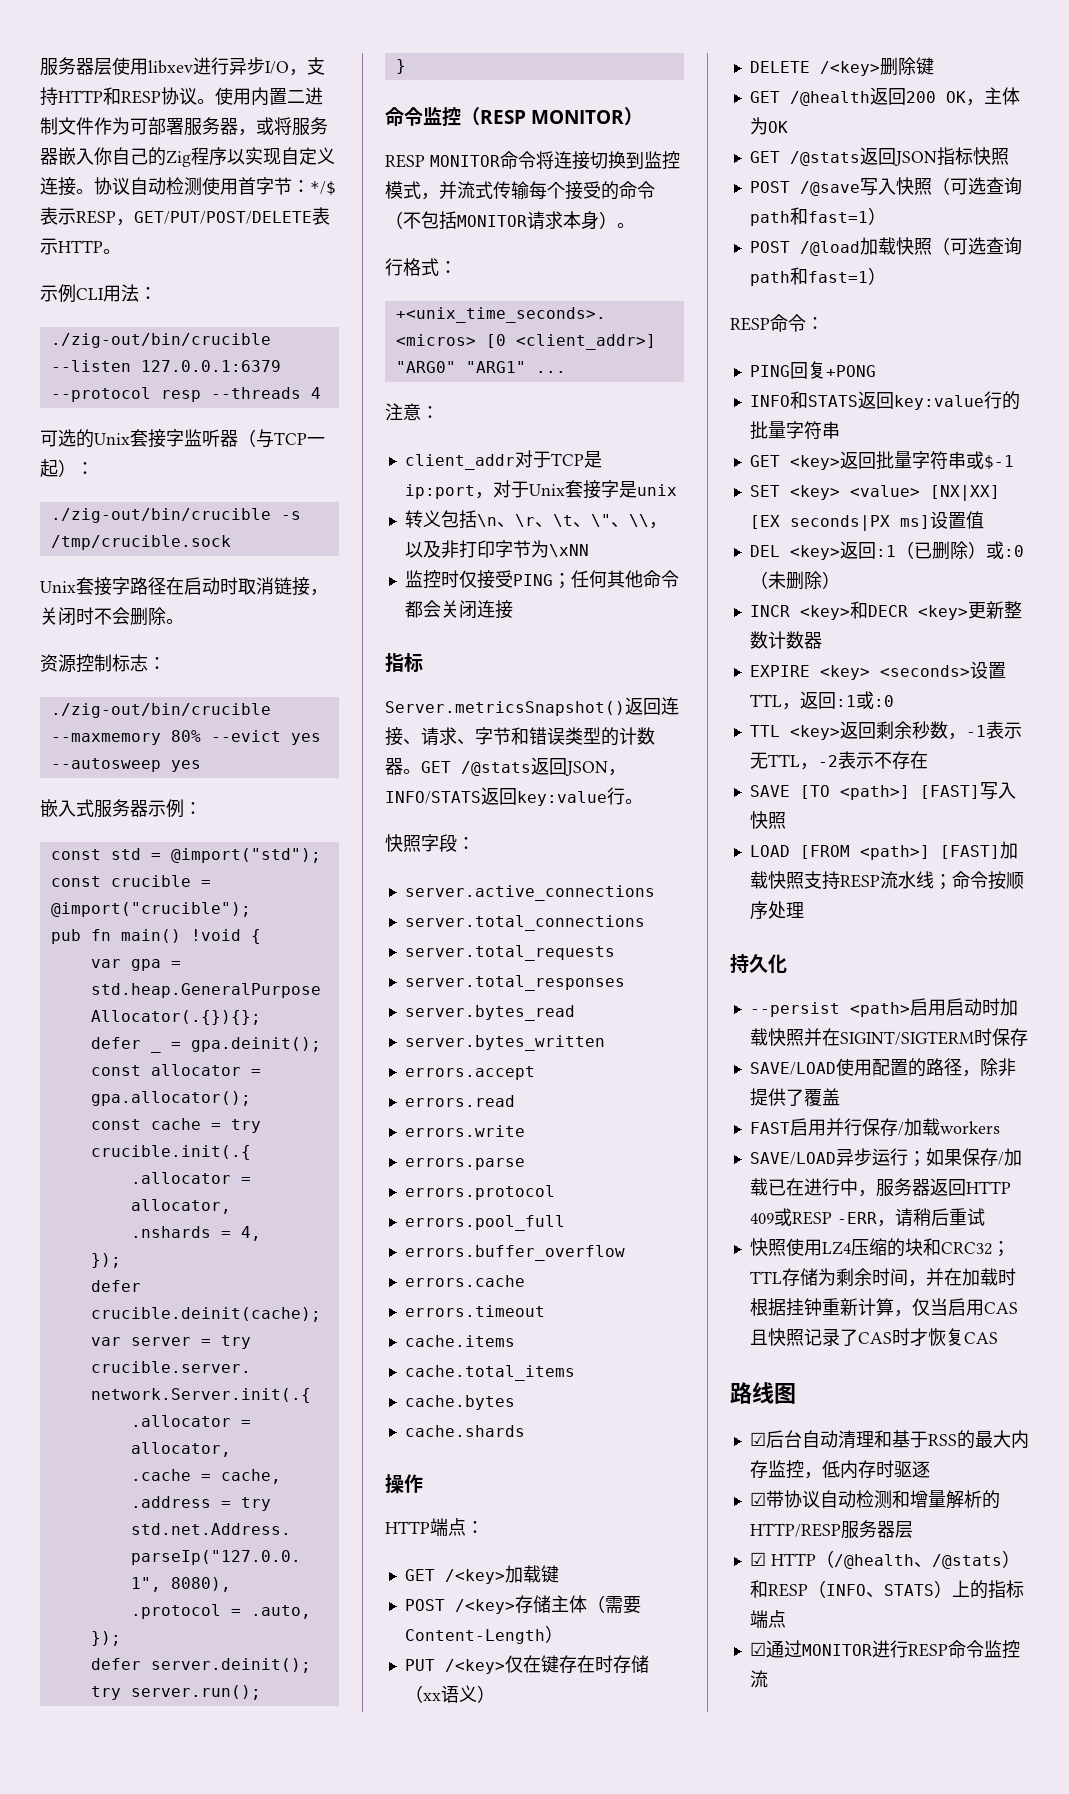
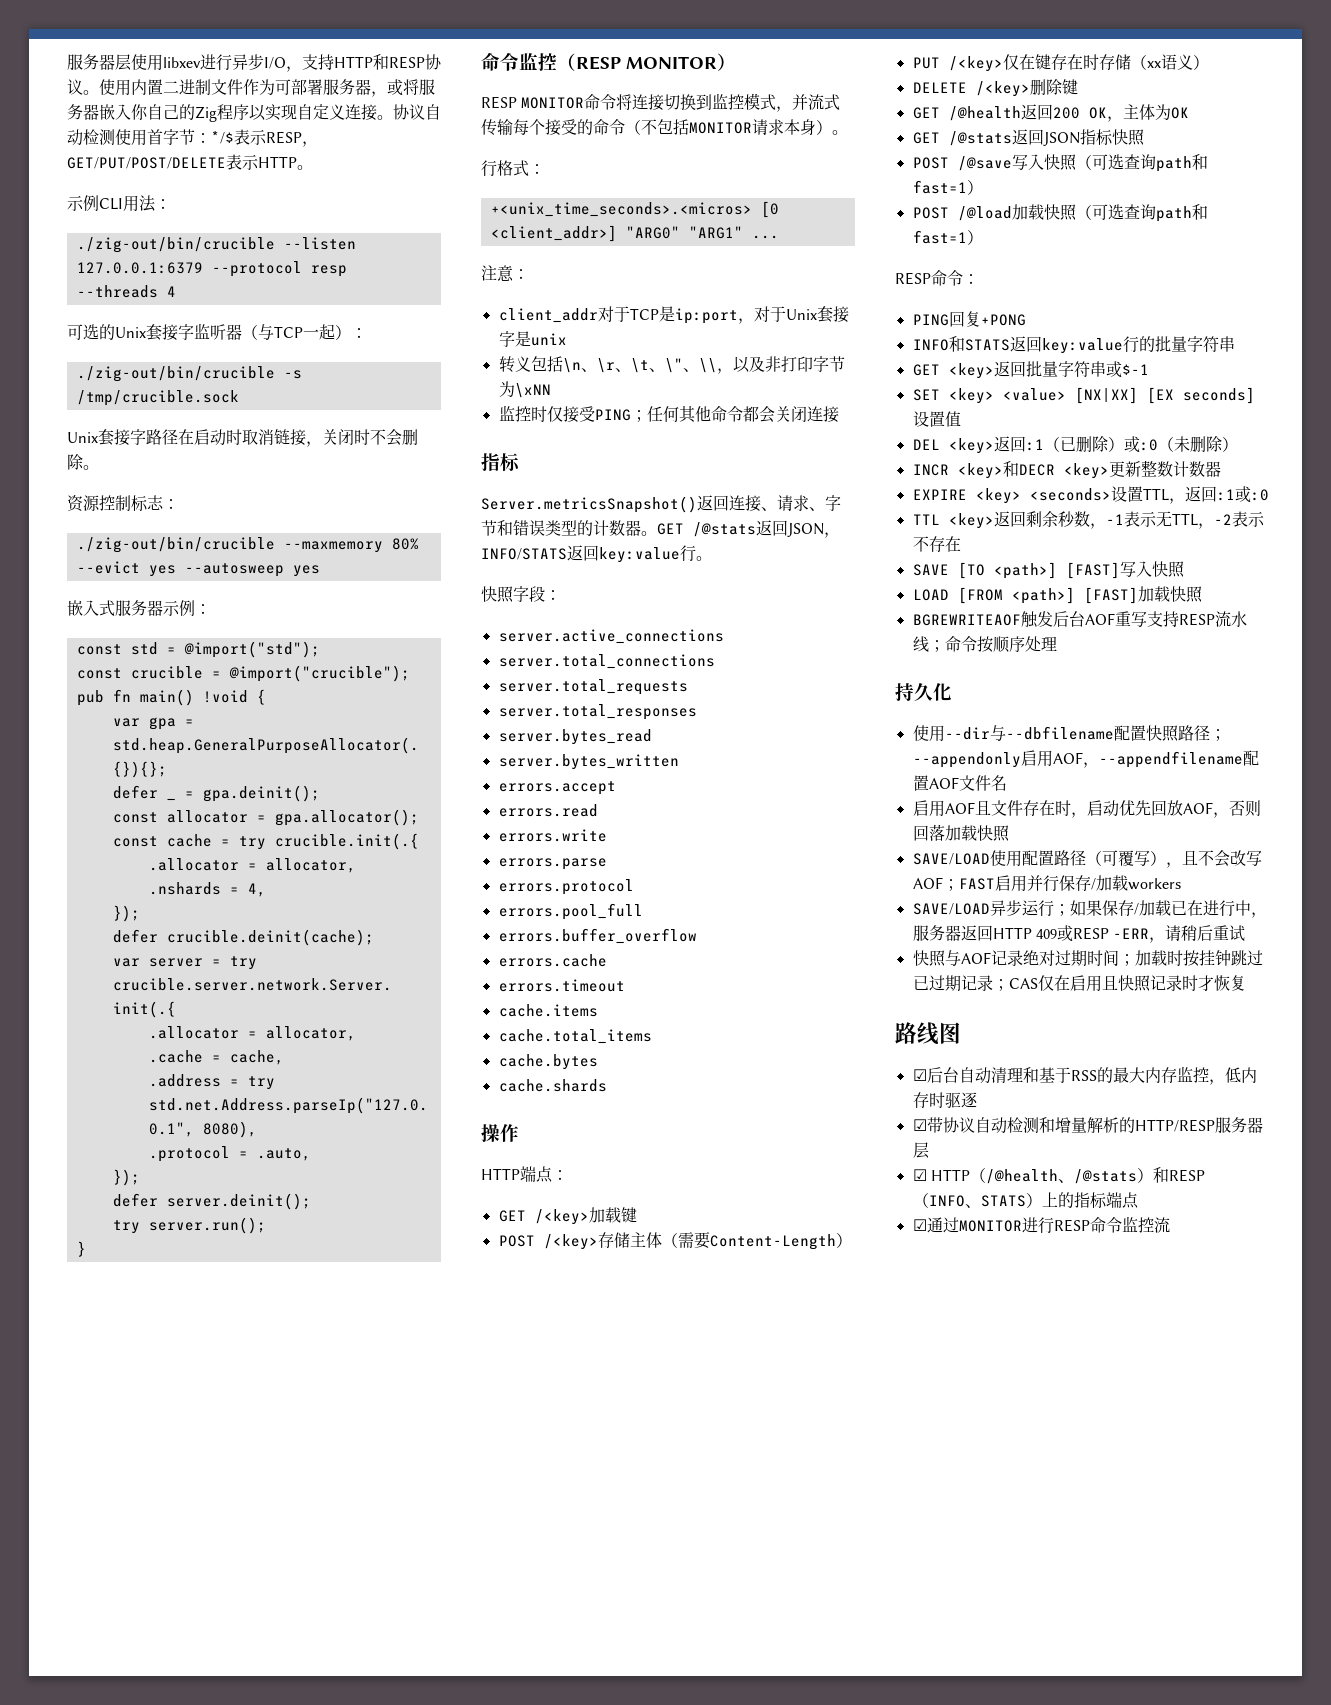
[789,515,930,531] seconds|PX ms] -> [1182,387,1255,404] seconds]
(804, 880) none -> [912,611,1147,628] // BGREWRITEAOF触发后台AOF重写
[749,998,1018,1017] [749,1028,1028,1046] --persist <path>启用启动时加载快照并在SIGINT/SIGTERM时保存 -> [912,725,1226,742] [912,750,1259,768] [912,775,1007,791] [912,800,1261,818] [912,824,1010,842] 使用--dir与--dbfilename配置快照路径；--appendonly启用AOF，--appendfilename配置AOF文件名 // 启用AOF且文件存在时，启动优先回放AOF，否则回落加载快照
[907,1058,1016,1077] [749,1088,840,1106] 的路径，除非提供了覆盖 // -> [1053,850,1262,868] [912,877,959,891] 路径（可覆写），且不会改写AOF；
[785,1238,1010,1257] [749,1268,1016,1287] [749,1298,1018,1317] 使用LZ4压缩的块和CRC32；TTL存储为剩余时间，并在加载时根据挂钟重新计算，仅当启用CAS -> [944,950,1263,967] [912,975,1102,992] 与AOF记录绝对过期时间；加载时按挂钟跳过已过期记录；CAS仅在启用
[839,1329,892,1346] 了CAS -> (1182, 983) none
[963,1332,998,1344] CAS -> (1246, 983) none

